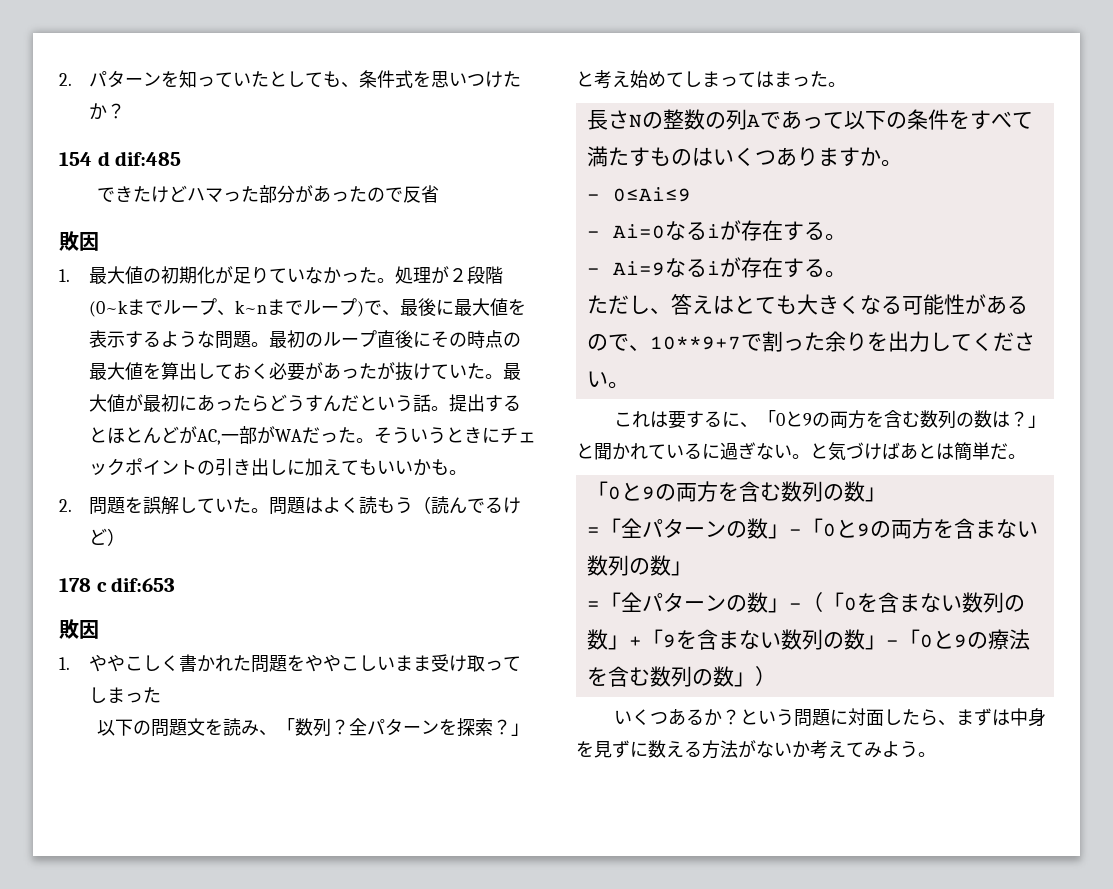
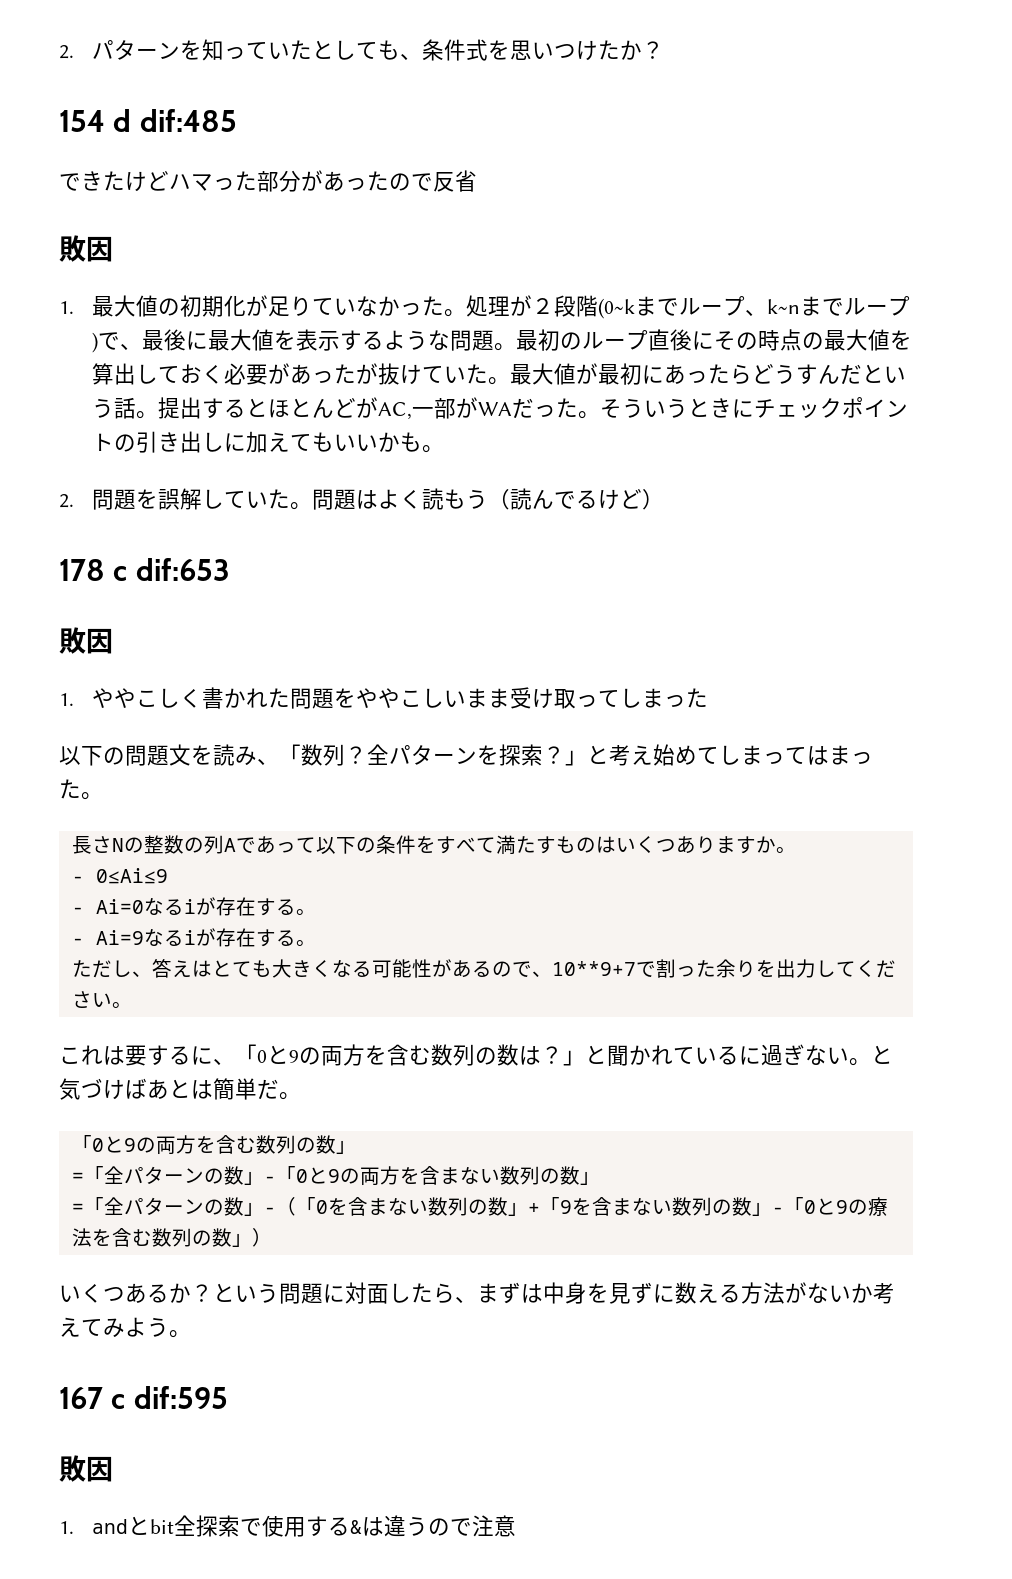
(936, 754) none -> [59,1386,228,1409] [59,1455,113,1482] [59,1515,517,1537] // 167 c dif:595 // 敗因 // 1. andとbit全探索で使用する&は違うので注意

